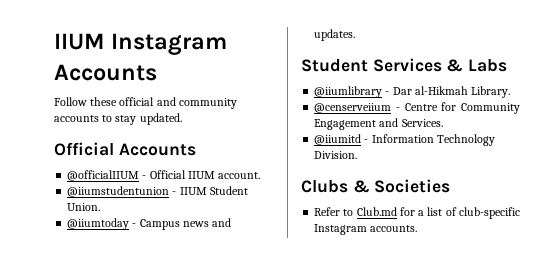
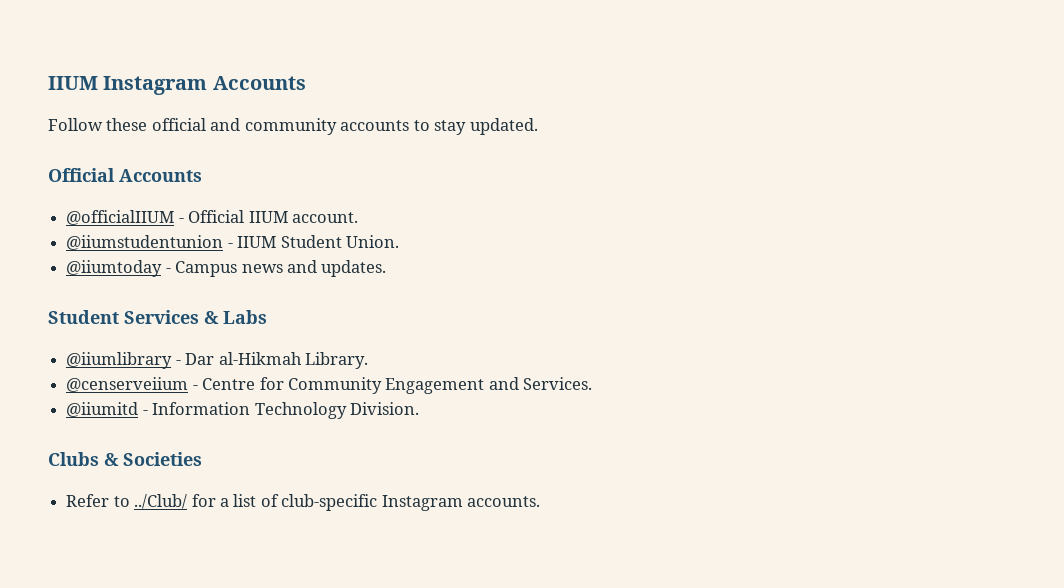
[356,207,397,216] Club.md -> [134,494,188,509] ../Club/

